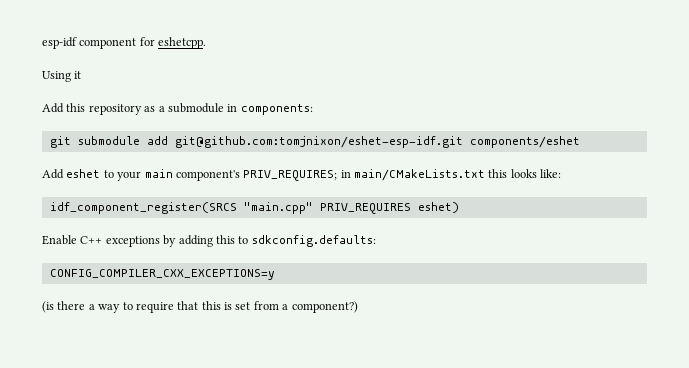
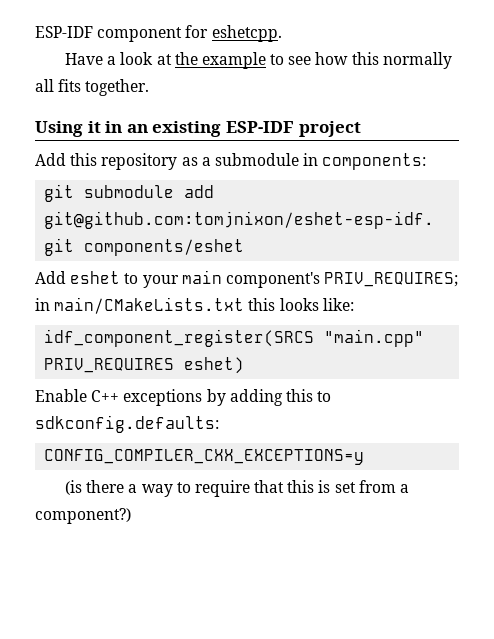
[42,37,77,49] esp-idf -> [35,26,93,38] ESP-IDF
[42,71,82,82] Using it -> [64,52,452,69] [35,79,150,96] [35,121,361,137] Have a look at the example to see how this normally all fits together. // Using it in an existing ESP-IDF project

